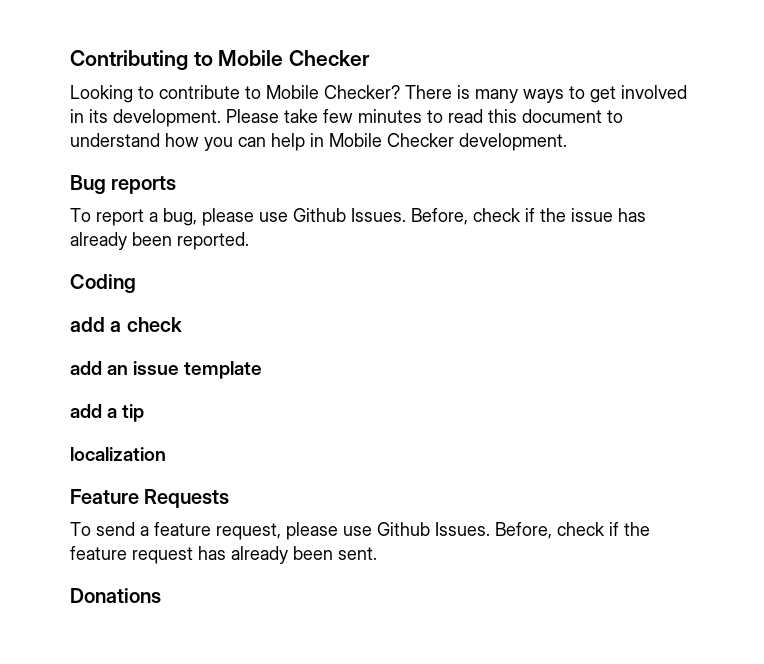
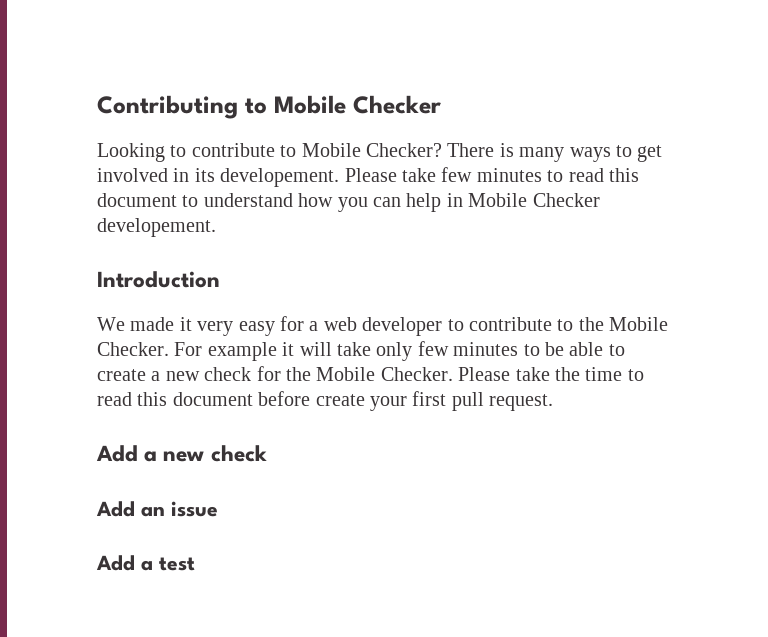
[113,109,221,127] development. -> [220,168,340,187] developement.
[459,133,567,151] [70,175,177,194] [70,208,646,226] [70,232,249,250] [70,274,136,293] [70,317,122,332] development. // Bug reports // To report a bug, please use Github Issues. Before, check if the issue has already been reported. // Coding // add a -> [97,218,216,237] [97,271,220,288] [97,316,669,336] [97,341,625,361] [97,366,644,381] [97,391,554,411] [96,445,205,462] developement. // Introduction // We made it very easy for a web developer to contribute to the Mobile Checker. For example it will take only few minutes to be able to create a new check for the Mobile Checker. Please take the time to read this document before create your first pull request. // Add a new
[70,361,102,375] add -> [96,501,135,517] Add
[184,361,263,379] [70,404,145,422] [70,447,166,461] [70,489,230,508] [70,522,650,540] [70,546,377,564] [70,588,161,603] template // add a tip // localization // Feature Requests // To send a feature request, please use Github Issues. Before, check if the feature request has already been sent. // Donations -> [96,555,195,571] // Add a test

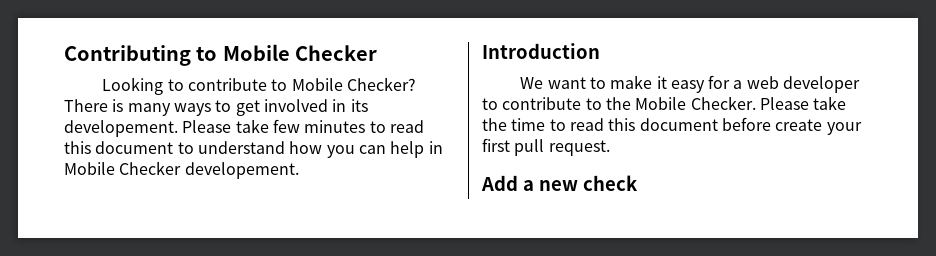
[130,317,234,336] made it very -> [547,75,667,89] want to make it
[174,341,625,361] [97,366,453,381] For example it will take only few minutes to be able to create a new check for the Mobile Checker. -> (756, 103) none
[96,501,218,517] [96,555,195,571] // Add an issue // Add a test -> (638, 183) none

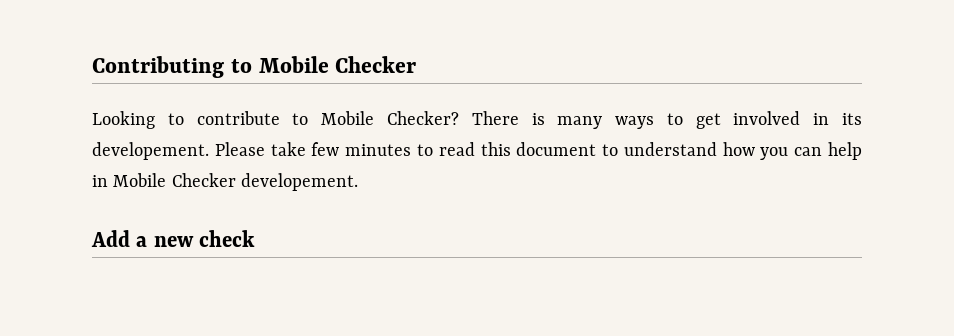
[482,43,600,59] [520,75,861,93] [482,96,847,110] [482,117,862,135] [482,138,610,156] // Introduction // We want to make it easy for a web developer to contribute to the Mobile Checker. Please take the time to read this document before create your first pull request. -> (359, 182) none

